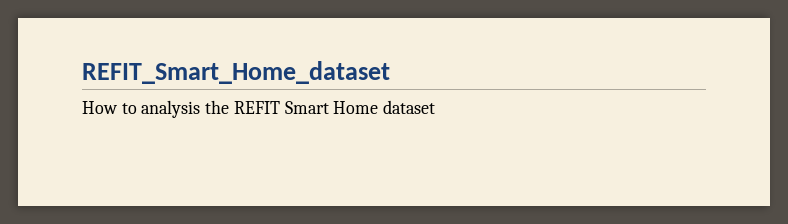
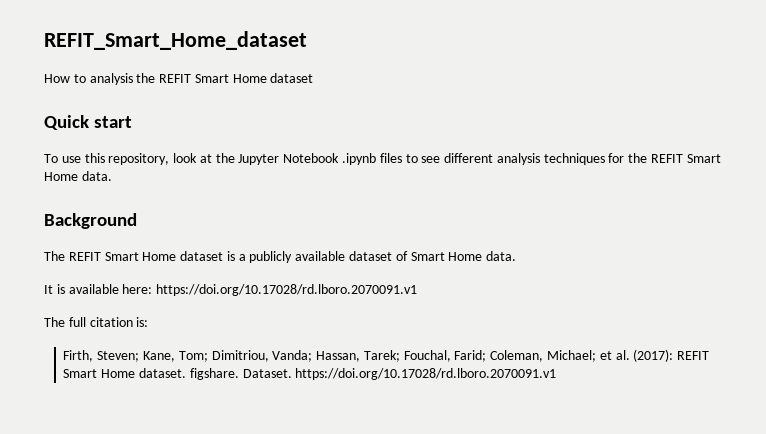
(436, 107) none -> [44,115,133,130] [44,153,721,165] [44,171,112,181] [44,213,137,229] [44,251,517,263] [44,284,418,296] [44,317,149,327] [63,349,710,362] [63,368,557,380] // Quick start // To use this repository, look at the Jupyter Notebook .ipynb files to see different analysis techniques for the REFIT Smart Home data. // Background // The REFIT Smart Home dataset is a publicly available dataset of Smart Home data. // It is available here: https://doi.org/10.17028/rd.lboro.2070091.v1 // The full citation is: // Firth, Steven; Kane, Tom; Dimitriou, Vanda; Hassan, Tarek; Fouchal, Farid; Coleman, Michael; et al. (2017): REFIT Smart Home dataset. figshare. Dataset. https://doi.org/10.17028/rd.lboro.2070091.v1

